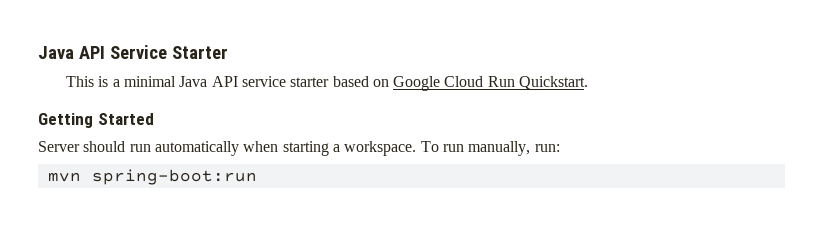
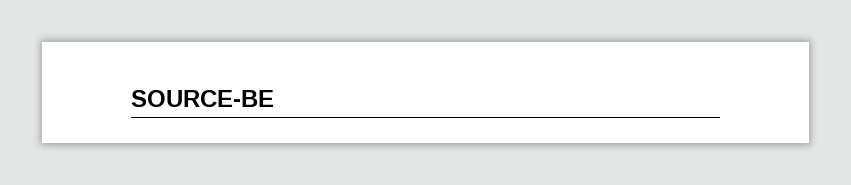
[38,45,228,59] [65,76,589,91] [38,113,154,128] [38,141,560,156] [47,169,257,185] Java API Service Starter // This is a minimal Java API service starter based on Google Cloud Run Quickstart. // Getting Started // Server should run automatically when starting a workspace. To run manually, run: // mvn spring-boot:run -> [131,90,274,107] SOURCE-BE

